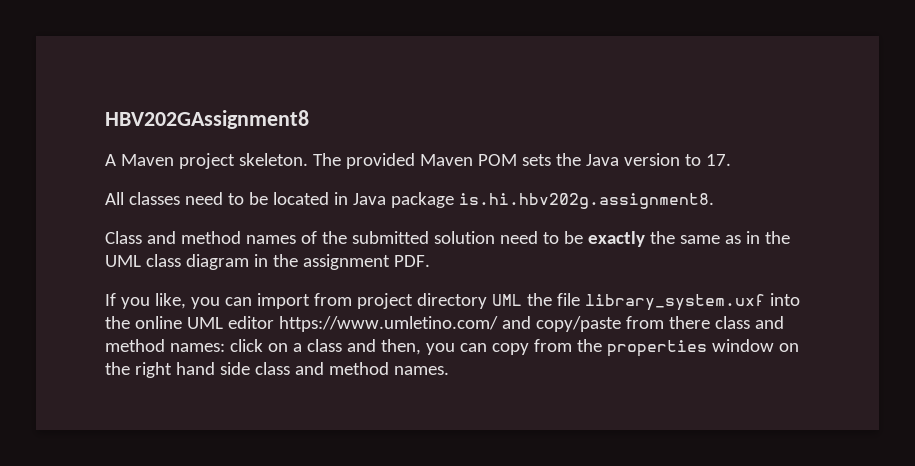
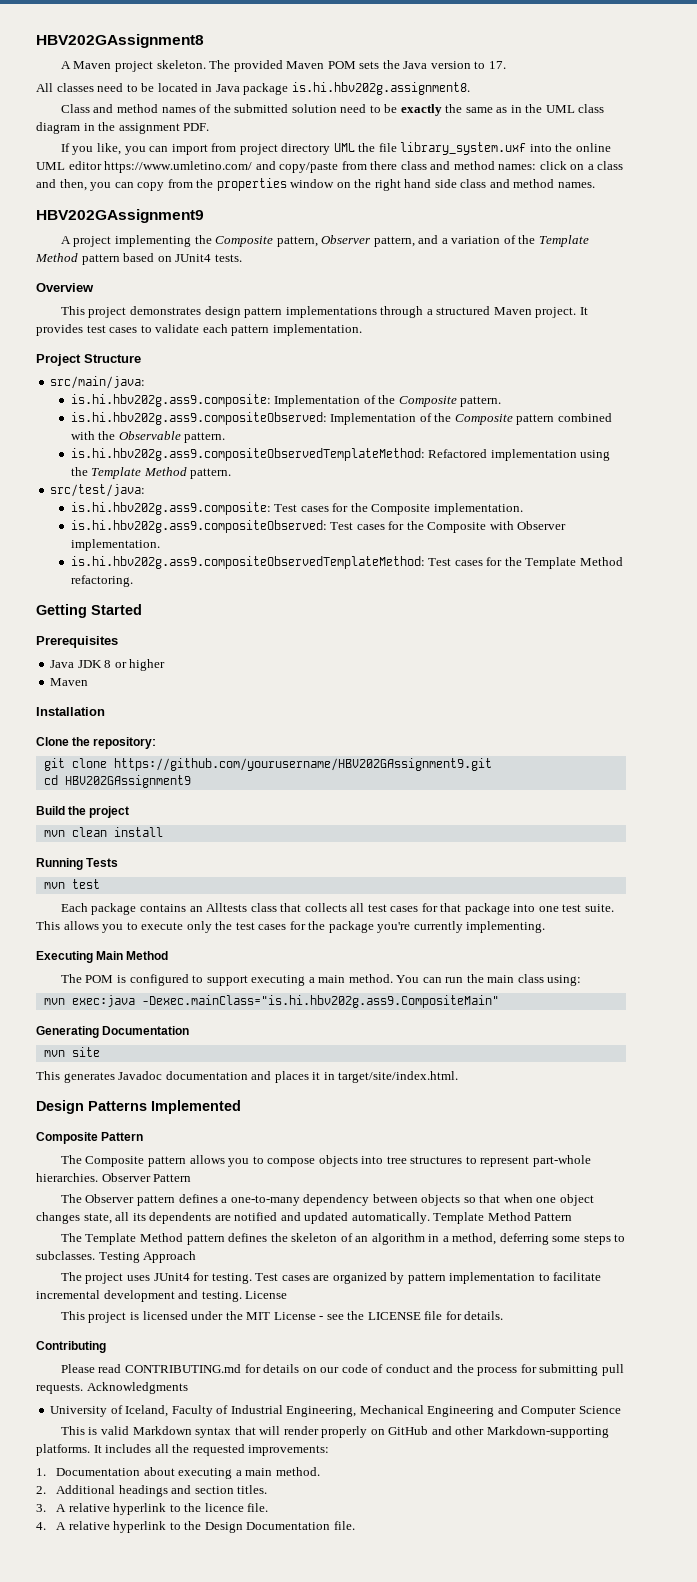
(449, 370) none -> [36,209,204,223] [60,235,589,247] [35,253,242,265] [36,283,94,292] [60,306,588,318] [36,324,362,336] [36,354,141,366] [50,376,146,389] [70,394,502,407] [70,412,612,425] [70,431,226,443] [70,448,611,461] [70,467,232,479] [50,484,146,497] [70,502,523,515] [70,520,567,533] [70,539,160,551] [70,556,623,569] [70,575,133,587] [36,604,142,618] [36,636,118,648] [50,659,166,671] [50,678,89,686] [36,707,105,716] [36,737,157,749] [43,758,492,771] [43,775,191,788] [36,806,130,818] [43,827,163,837] [36,858,119,870] [43,879,100,889] [60,903,614,915] [36,921,546,933] [36,951,169,963] [60,974,582,986] [43,995,499,1008] [36,1026,190,1038] [43,1047,100,1057] [36,1071,459,1083] [36,1100,241,1114] [36,1132,144,1144] [60,1155,591,1167] [36,1173,192,1182] [60,1194,594,1206] [36,1212,573,1224] [60,1233,626,1245] [36,1251,197,1263] [60,1272,602,1284] [36,1290,288,1302] [60,1311,504,1323] [36,1341,106,1353] [60,1364,624,1376] [36,1382,188,1394] [50,1405,621,1417] [60,1426,609,1438] [36,1444,330,1456] [36,1467,320,1479] [36,1485,268,1497] [36,1503,269,1515] [36,1521,355,1533] // HBV202GAssignment9 // A project implementing the Composite pattern, Observer pattern, and a variation of the Template Method pattern based on JUnit4 tests. // Overview // This project demonstrates design pattern implementations through a structured Maven project. It provides test cases to validate each pattern implementation. // Project Structure // src/main/java: // is.hi.hbv202g.ass9.composite: Implementation of the Composite pattern. // is.hi.hbv202g.ass9.compositeObserved: Implementation of the Composite pattern combined with the Observable pattern. // is.hi.hbv202g.ass9.compositeObservedTemplateMethod: Refactored implementation using the Template Method pattern. // src/test/java: // is.hi.hbv202g.ass9.composite: Test cases for the Composite implementation. // is.hi.hbv202g.ass9.compositeObserved: Test cases for the Composite with Observer implementation. // is.hi.hbv202g.ass9.compositeObservedTemplateMethod: Test cases for the Template Method refactoring. // Getting Started // Prerequisites // Java JDK 8 or higher // Maven // Installation // Clone the repository: // git clone https://github.com/yourusername/HBV202GAssignment9.git // cd HBV202GAssignment9 // Build the project // mvn clean install // Running Tests // mvn test // Each package contains an Alltests class that collects all test cases for that package into one test suite. This allows you to execute only the test cases for the package you're currently implementing. // Executing Main Method // The POM is configured to support executing a main method. You can run the main class using: // mvn exec:java -Dexec.mainClass="is.hi.hbv202g.ass9.CompositeMain" // Generating Documentation // mvn site // This generates Javadoc documentation and places it in target/site/index.html. // Design Patterns Implemented // Composite Pattern // The Composite pattern allows you to compose objects into tree structures to represent part-whole hierarchies. Observer Pattern // The Observer pattern defines a one-to-many dependency between objects so that when one object changes state, all its dependents are notified and updated automatically. Template Method Pattern // The Template Method pattern defines the skeleton of an algorithm in a method, deferring some steps to subclasses. Testing Approach // The project uses JUnit4 for testing. Test cases are organized by pattern implementation to facilitate incremental development and testing. License // This project is licensed under the MIT License - see the LICENSE file for details. // Contributing // Please read CONTRIBUTING.md for details on our code of conduct and the process for submitting pull requests. Acknowledgments // University of Iceland, Faculty of Industrial Engineering, Mechanical Engineering and Computer Science // This is valid Markdown syntax that will render properly on GitHub and other Markdown-supporting platforms. It includes all the requested improvements: // 1. Documentation about executing a main method. // 2. Additional headings and section titles. // 3. A relative hyperlink to the licence file. // 4. A relative hyperlink to the Design Documentation file.

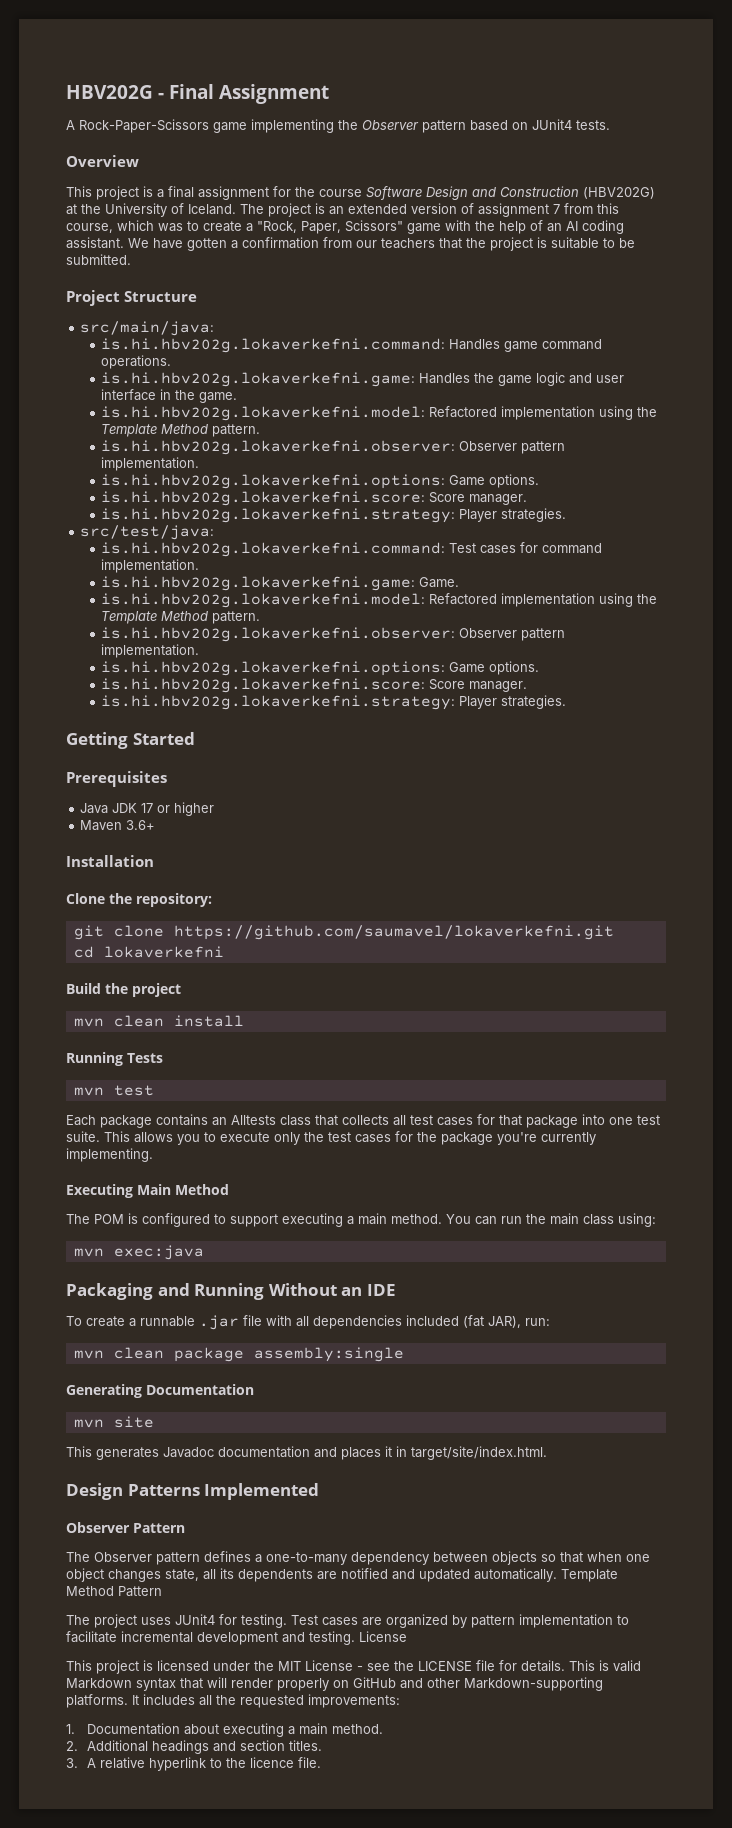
[36,34,204,48] [60,60,506,72] [36,82,470,95] [60,104,605,116] [36,122,210,134] [60,142,611,155] [36,161,624,173] [36,178,595,191] [36,209,204,223] [60,235,589,247] [35,253,78,262] HBV202GAssignment8 // A Maven project skeleton. The provided Maven POM sets the Java version to 17. // All classes need to be located in Java package is.hi.hbv202g.assignment8. // Class and method names of the submitted solution need to be exactly the same as in the UML class diagram in the assignment PDF. // If you like, you can import from project directory UML the file library_system.uxf into the online UML editor https://www.umletino.com/ and copy/paste from there class and method names: click on a class and then, you can copy from the properties window on the right hand side class and method names. // HBV202GAssignment9 // A project implementing the Composite pattern, Observer pattern, and a variation of the Template Method -> [66,84,330,104] [66,119,419,133] HBV202G - Final Assignment // A Rock-Paper-Scissors game implementing the Observer
[129,306,588,318] [36,324,362,336] [36,354,141,366] [50,376,146,389] [70,394,502,407] [70,412,612,425] [70,431,226,443] [70,448,611,461] [70,467,232,479] demonstrates design pattern implementations through a structured Maven project. It provides test cases to validate each pattern implementation. // Project Structure // src/main/java: // is.hi.hbv202g.ass9.composite: Implementation of the Composite pattern. // is.hi.hbv202g.ass9.compositeObserved: Implementation of the Composite pattern combined with the Observable pattern. // is.hi.hbv202g.ass9.compositeObservedTemplateMethod: Refactored implementation using the Template Method pattern. -> [143,186,655,200] [66,203,619,217] [66,220,624,234] [66,237,635,251] [66,254,131,265] [66,290,198,306] [80,321,215,336] [101,338,603,353] [101,355,172,369] [101,372,625,387] [101,389,238,403] [101,406,658,421] [101,424,261,437] [101,440,566,455] [101,457,200,471] [101,474,540,489] [101,491,528,506] [101,508,567,523] is a final assignment for the course Software Design and Construction (HBV202G) at the University of Iceland. The project is an extended version of assignment 7 from this course, which was to create a "Rock, Paper, Scissors" game with the help of an AI coding assistant. We have gotten a confirmation from our teachers that the project is suitable to be submitted. // Project Structure // src/main/java: // is.hi.hbv202g.lokaverkefni.command: Handles game command operations. // is.hi.hbv202g.lokaverkefni.game: Handles the game logic and user interface in the game. // is.hi.hbv202g.lokaverkefni.model: Refactored implementation using the Template Method pattern. // is.hi.hbv202g.lokaverkefni.observer: Observer pattern implementation. // is.hi.hbv202g.lokaverkefni.options: Game options. // is.hi.hbv202g.lokaverkefni.score: Score manager. // is.hi.hbv202g.lokaverkefni.strategy: Player strategies.
[70,502,523,515] [70,520,567,533] [70,539,160,551] [70,556,623,569] [70,575,133,587] is.hi.hbv202g.ass9.composite: Test cases for the Composite implementation. // is.hi.hbv202g.ass9.compositeObserved: Test cases for the Composite with Observer implementation. // is.hi.hbv202g.ass9.compositeObservedTemplateMethod: Test cases for the Template Method refactoring. -> [101,542,603,557] [101,559,200,573] [101,576,460,591] [101,593,658,608] [101,611,261,624] [101,627,566,642] [101,644,200,658] [101,661,540,676] [101,678,528,693] [101,695,567,710] is.hi.hbv202g.lokaverkefni.command: Test cases for command implementation. // is.hi.hbv202g.lokaverkefni.game: Game. // is.hi.hbv202g.lokaverkefni.model: Refactored implementation using the Template Method pattern. // is.hi.hbv202g.lokaverkefni.observer: Observer pattern implementation. // is.hi.hbv202g.lokaverkefni.options: Game options. // is.hi.hbv202g.lokaverkefni.score: Score manager. // is.hi.hbv202g.lokaverkefni.strategy: Player strategies.
[104,660,112,668] 8 -> [141,803,154,813] 17
(89, 682) none -> [126,820,156,830] 3.6+
[113,758,492,771] https://github.com/yourusername/HBV202GAssignment9.git -> [173,925,614,940] https://github.com/saumavel/lokaverkefni.git
[64,775,191,788] HBV202GAssignment9 -> [103,946,224,958] lokaverkefni
[141,995,499,1008] -Dexec.mainClass="is.hi.hbv202g.ass9.CompositeMain" -> [66,1283,396,1300] [66,1315,550,1330] [73,1347,404,1362] // Packaging and Running Without an IDE // To create a runnable .jar file with all dependencies included (fat JAR), run: // mvn clean package assembly:single
[36,1132,144,1144] [60,1155,591,1167] [36,1173,98,1182] Composite Pattern // The Composite pattern allows you to compose objects into tree structures to represent part-whole hierarchies. -> (320, 1491) none
[60,1233,626,1245] [36,1251,197,1263] // The Template Method pattern defines the skeleton of an algorithm in a method, deferring some steps to subclasses. Testing Approach -> (162, 1591) none
[36,1341,106,1353] [60,1364,624,1376] [36,1382,188,1394] [50,1405,621,1417] // Contributing // Please read CONTRIBUTING.md for details on our code of conduct and the process for submitting pull requests. Acknowledgments // University of Iceland, Faculty of Industrial Engineering, Mechanical Engineering and Computer Science // -> (565, 1666) none
[36,1521,355,1533] // 4. A relative hyperlink to the Design Documentation file. -> (322, 1762) none

